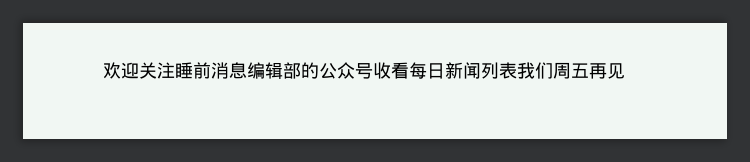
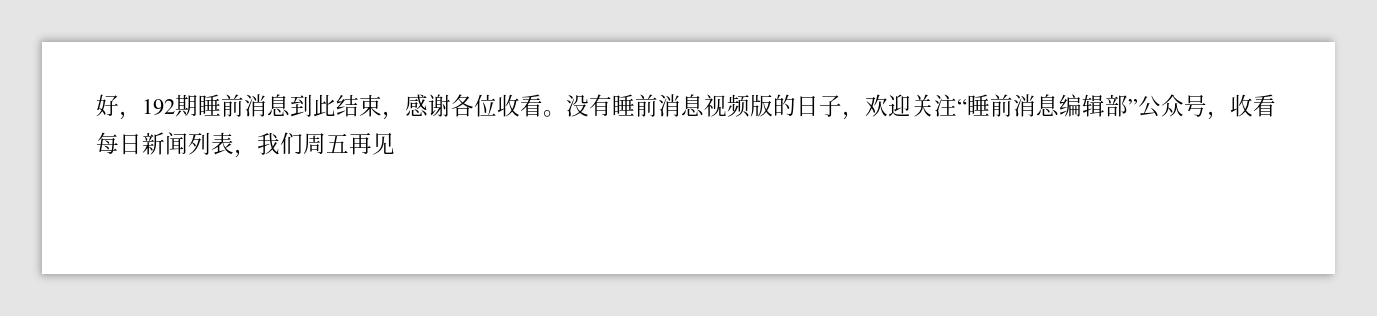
(103, 70) none -> [96,94,865,120] 好，192期睡前消息到此结束，感谢各位收看。没有睡前消息视频版的日子，
(175, 70) none -> [957,99,967,114] “
[301,62,373,79] 的公众号 -> [1128,94,1230,120] ”公众号，
(517, 70) none -> [234,149,257,158] ，

